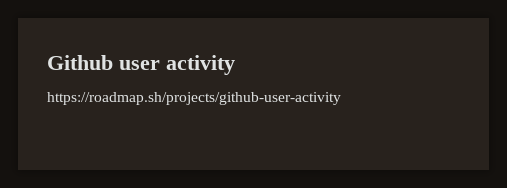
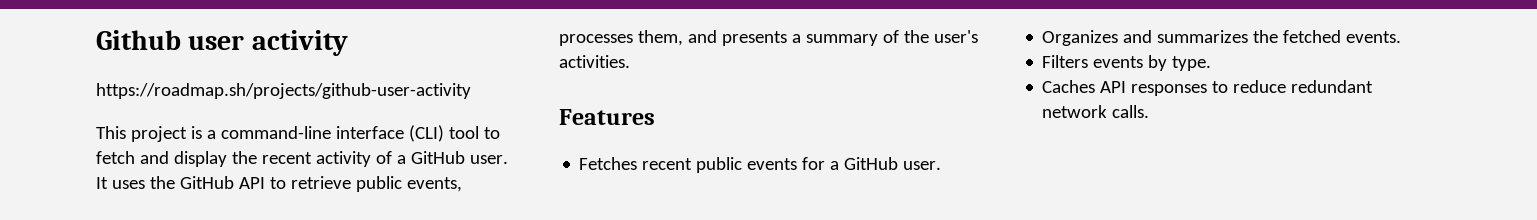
(341, 98) none -> [96,125,500,142] [96,151,508,167] [96,176,462,192] [559,30,978,46] [559,55,630,68] [559,109,655,125] [579,157,942,173] [1042,30,1402,46] [1042,55,1212,71] [1042,80,1374,96] [1042,105,1150,118] // This project is a command-line interface (CLI) tool to fetch and display the recent activity of a GitHub user. It uses the GitHub API to retrieve public events, processes them, and presents a summary of the user's activities. // Features // Fetches recent public events for a GitHub user. // Organizes and summarizes the fetched events. // Filters events by type. // Caches API responses to reduce redundant network calls.

